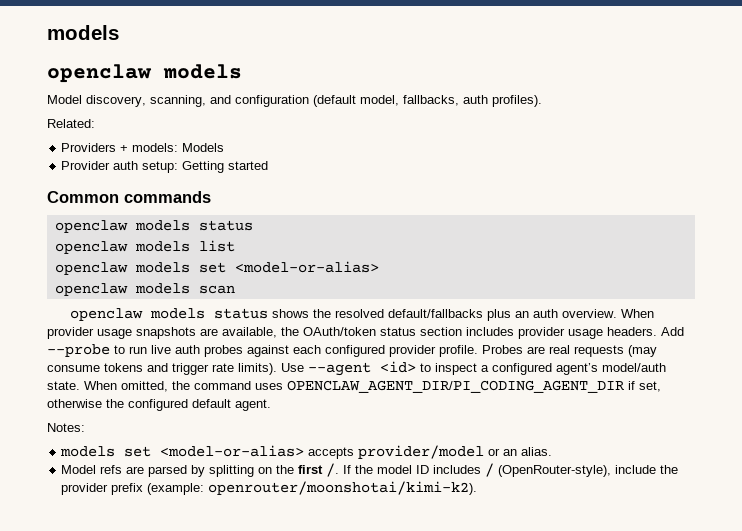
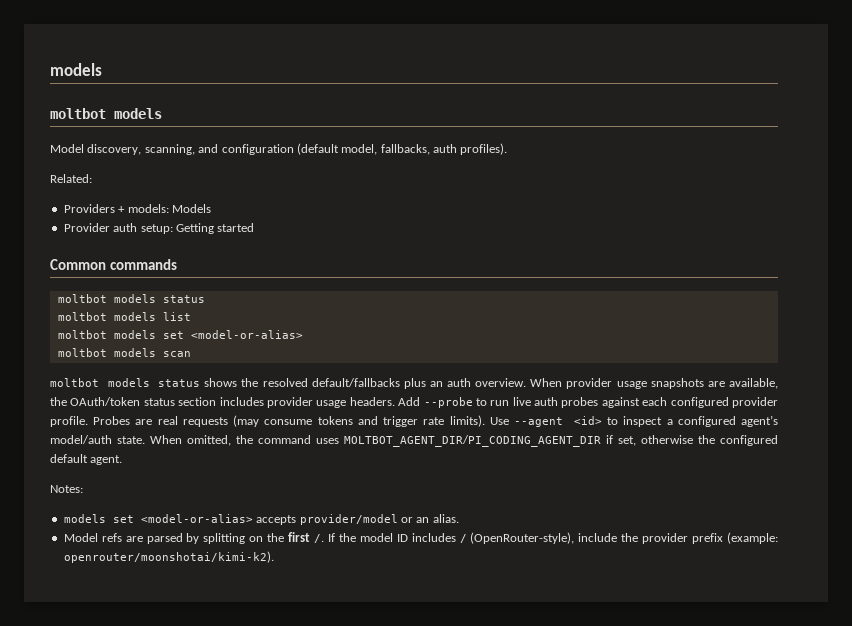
[47,25,119,40] [47,64,152,83] models // openclaw -> [50,63,102,76] [50,108,106,119] models // moltbot
[54,220,128,233] openclaw -> [57,294,107,303] moltbot
[54,241,128,254] openclaw -> [57,312,107,321] moltbot
[54,262,128,275] openclaw -> [57,330,107,339] moltbot
[54,283,128,296] openclaw -> [57,348,107,357] moltbot
[69,308,143,321] openclaw -> [50,378,99,387] moltbot
[287,380,624,393] OPENCLAW_AGENT_DIR/PI_CODING_AGENT_DIR -> [344,435,601,447] MOLTBOT_AGENT_DIR/PI_CODING_AGENT_DIR

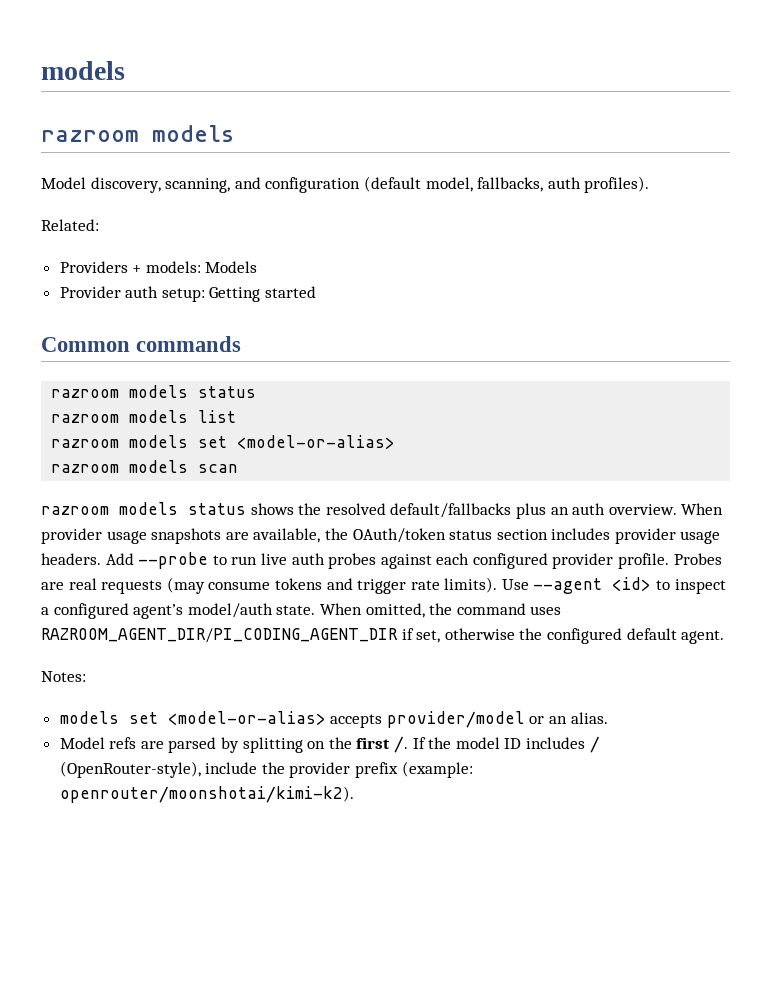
[50,63,102,76] [50,108,106,119] models // moltbot -> [41,61,125,80] [41,130,139,142] models // razroom
[57,294,107,303] moltbot -> [51,389,120,398] razroom
[57,312,107,321] moltbot -> [51,414,120,423] razroom
[57,330,107,339] moltbot -> [51,439,120,448] razroom
[57,348,107,357] moltbot -> [51,464,120,473] razroom
[50,378,99,387] moltbot -> [41,506,109,515] razroom
[344,435,601,447] MOLTBOT_AGENT_DIR/PI_CODING_AGENT_DIR -> [41,628,398,643] RAZROOM_AGENT_DIR/PI_CODING_AGENT_DIR

